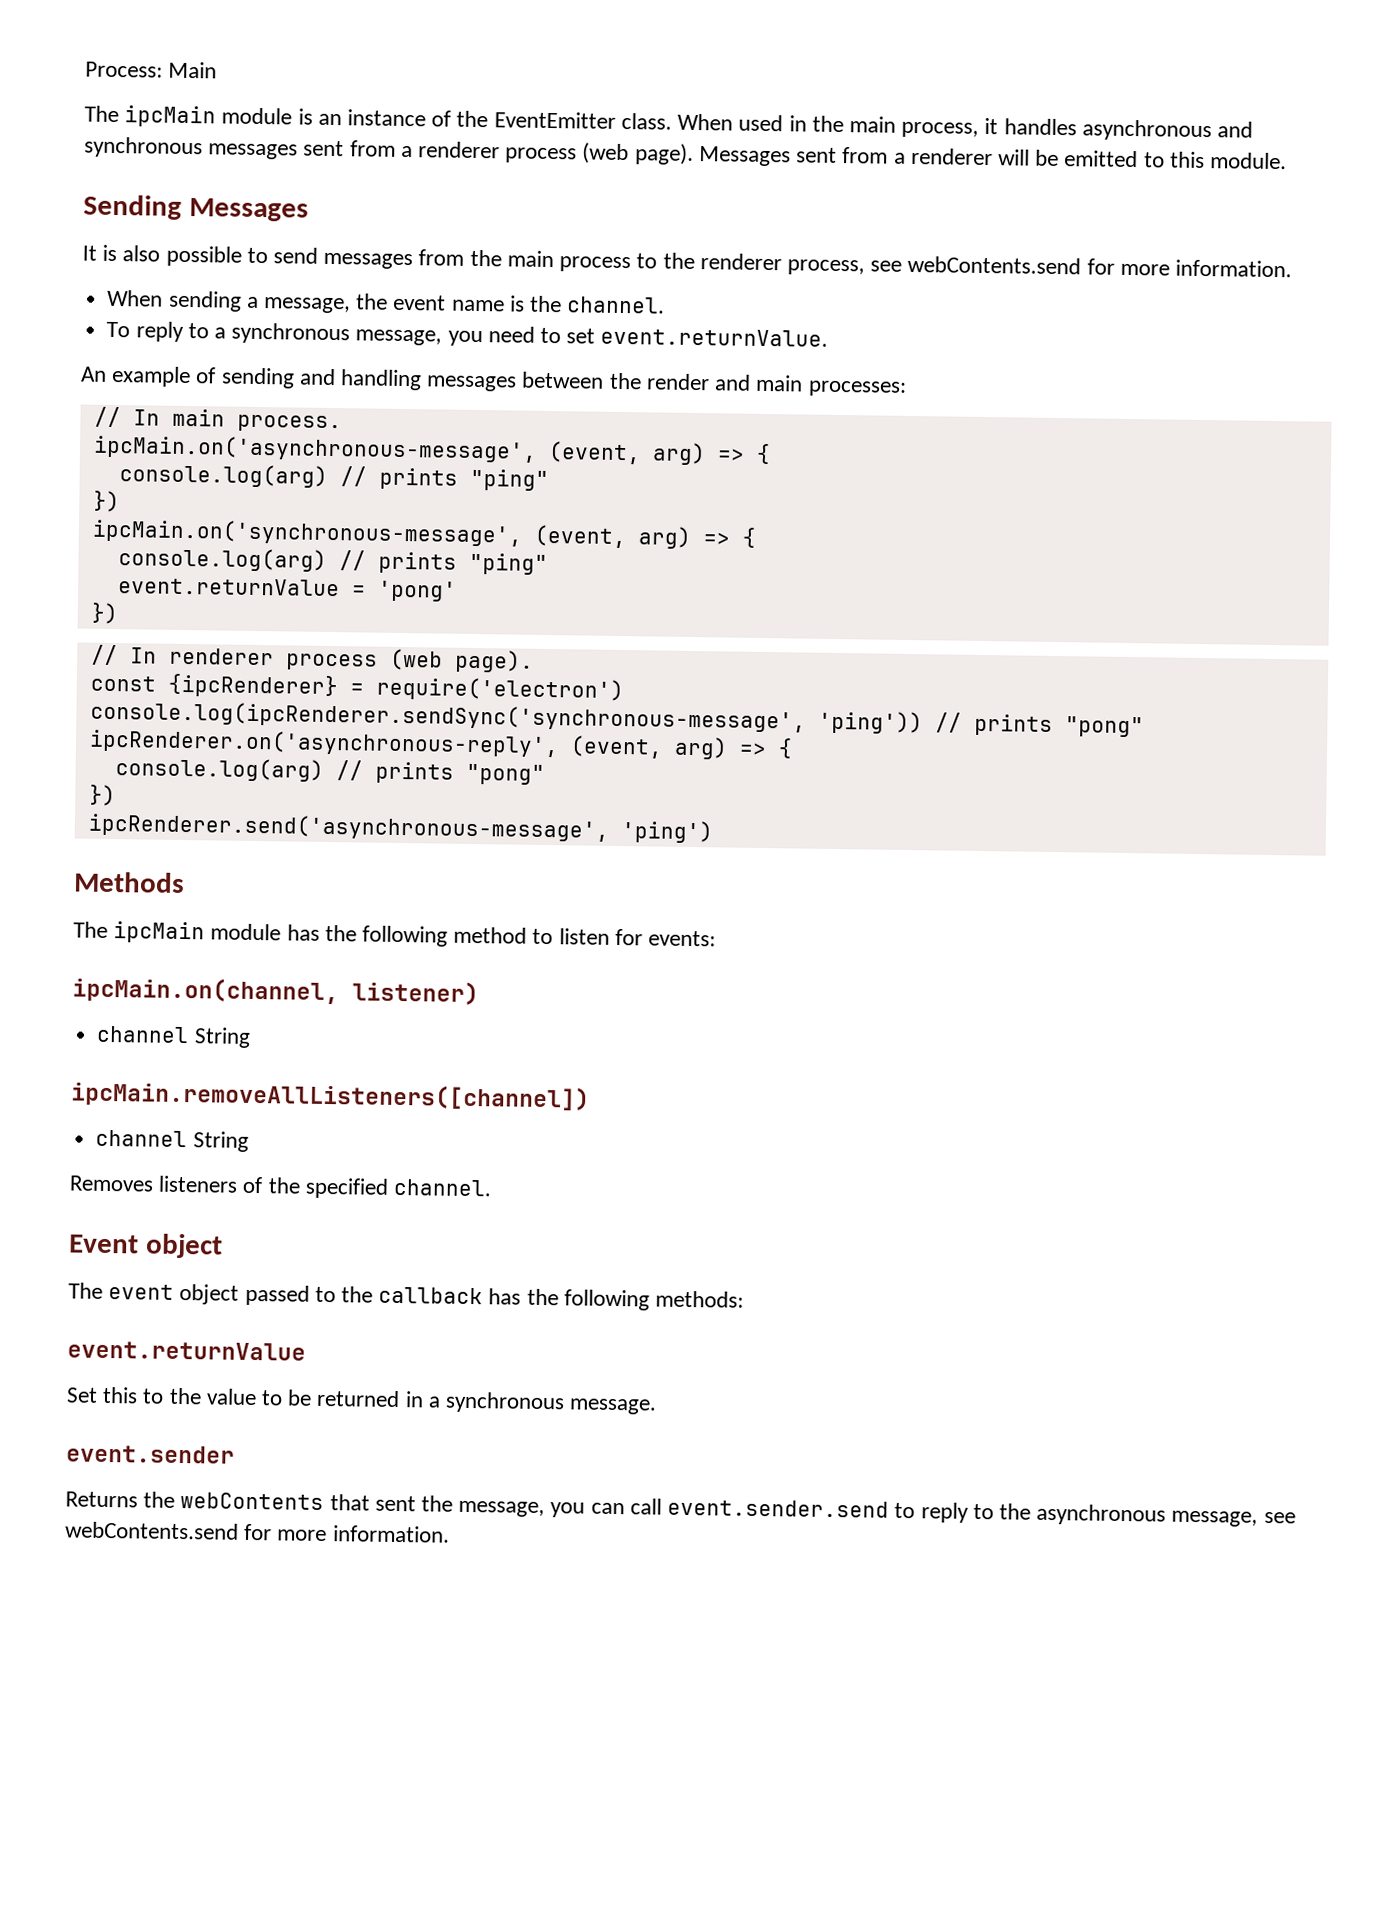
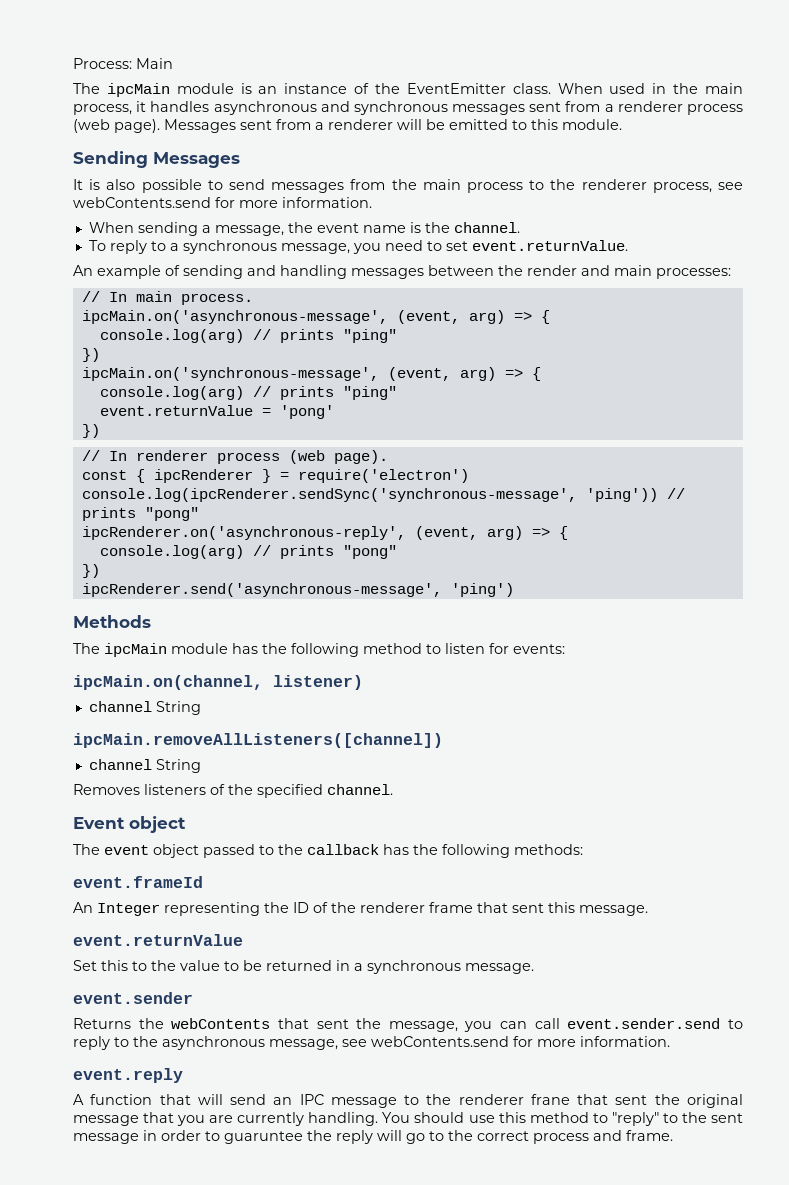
[167,673,338,699] {ipcRenderer} -> [135,469,271,483] { ipcRenderer }
(745, 1299) none -> [73,876,203,888] [73,902,648,916] // event.frameId // An Integer representing the ID of the renderer frame that sent this message.
(450, 1534) none -> [73,1068,183,1083] [73,1094,743,1108] [73,1112,744,1126] [73,1130,673,1144] // event.reply // A function that will send an IPC message to the renderer frane that sent the original message that you are currently handling. You should use this method to "reply" to the sent message in order to guaruntee the reply will go to the correct process and frame.

